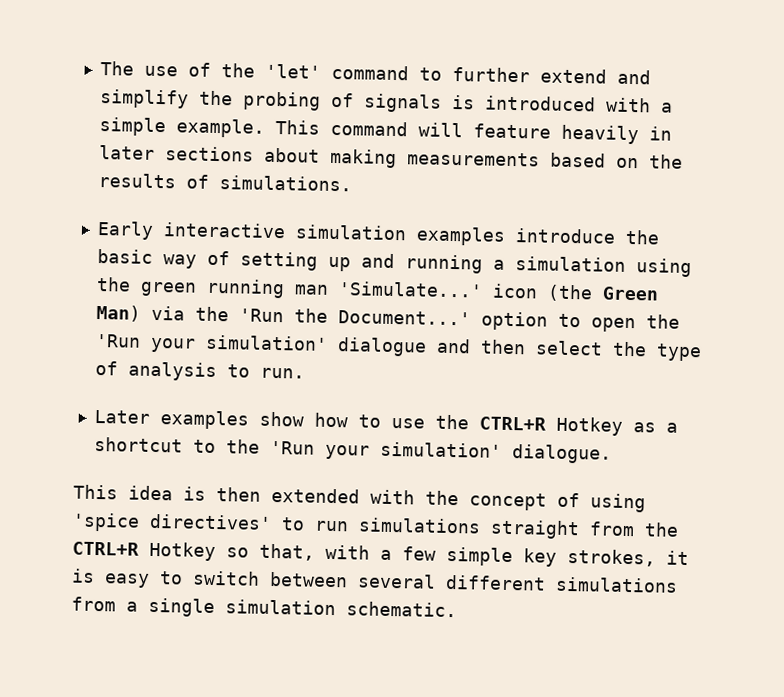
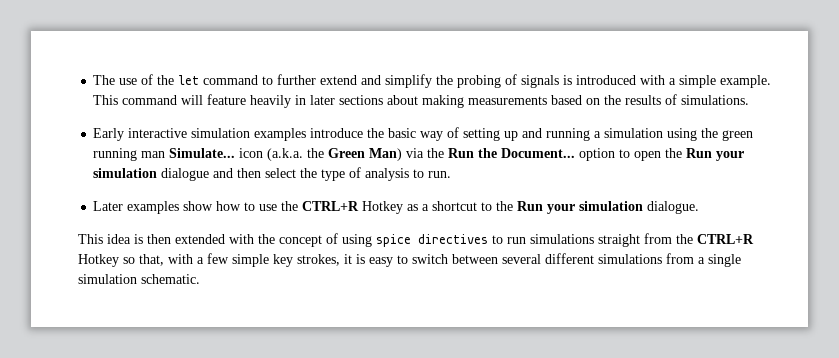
[264,63,321,79] 'let' -> [178,75,200,85] let
[337,281,593,302] 'Simulate...' icon (the -> [169,148,325,161] Simulate... icon (a.k.a. the
[238,308,471,326] 'Run the Document...' -> [448,148,576,158] Run the Document...
[94,333,328,353] 'Run your simulation' -> [686,148,745,161] [93,168,158,178] Run your simulation
[269,440,502,460] 'Run your simulation' -> [517,201,644,214] Run your simulation
[72,512,272,532] 'spice directives' -> [376,234,488,247] spice directives

